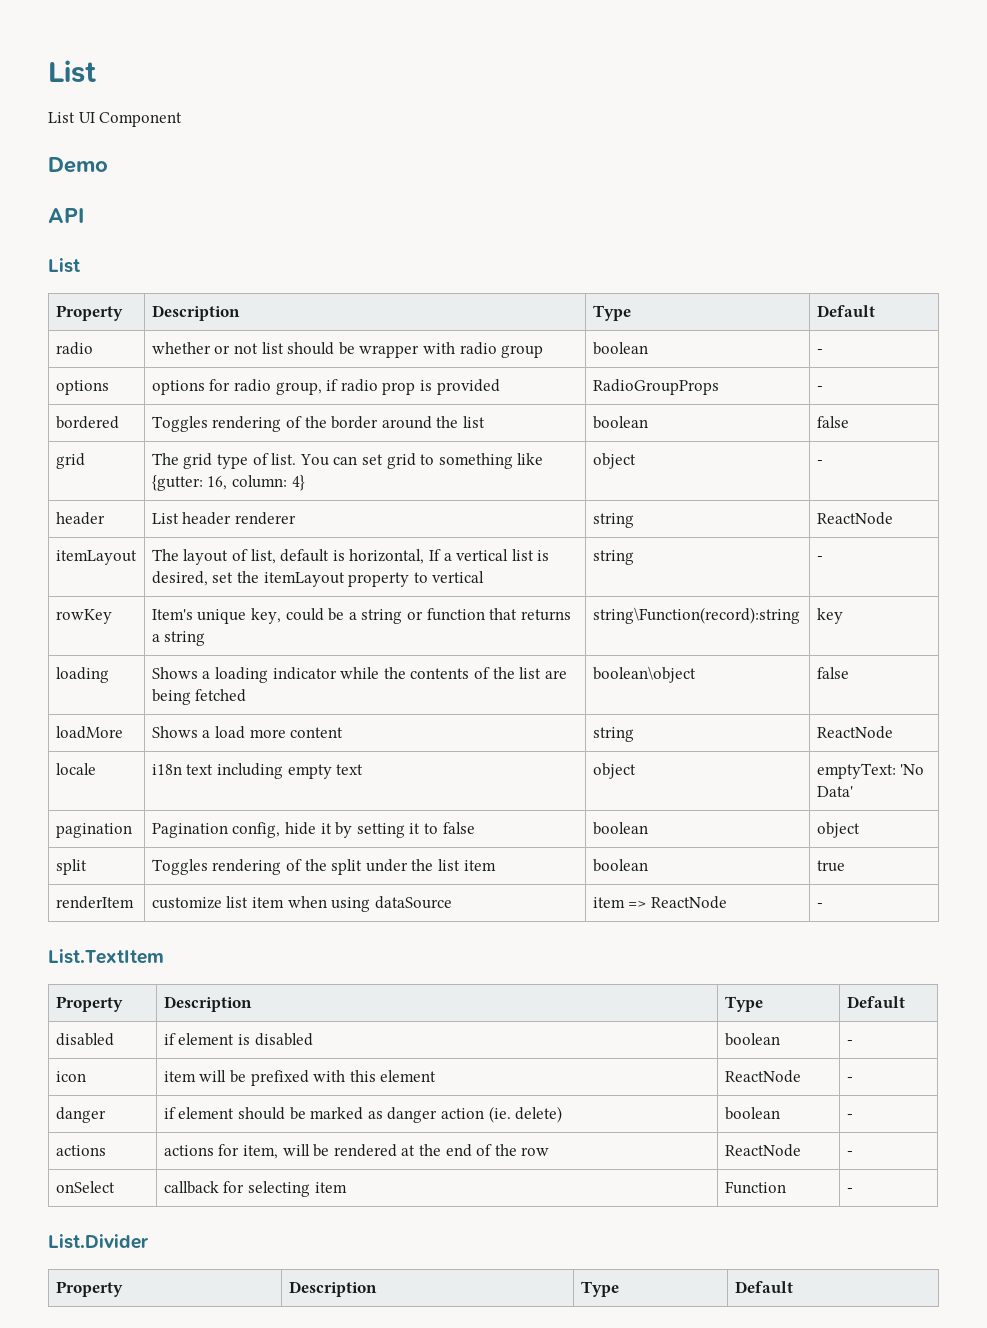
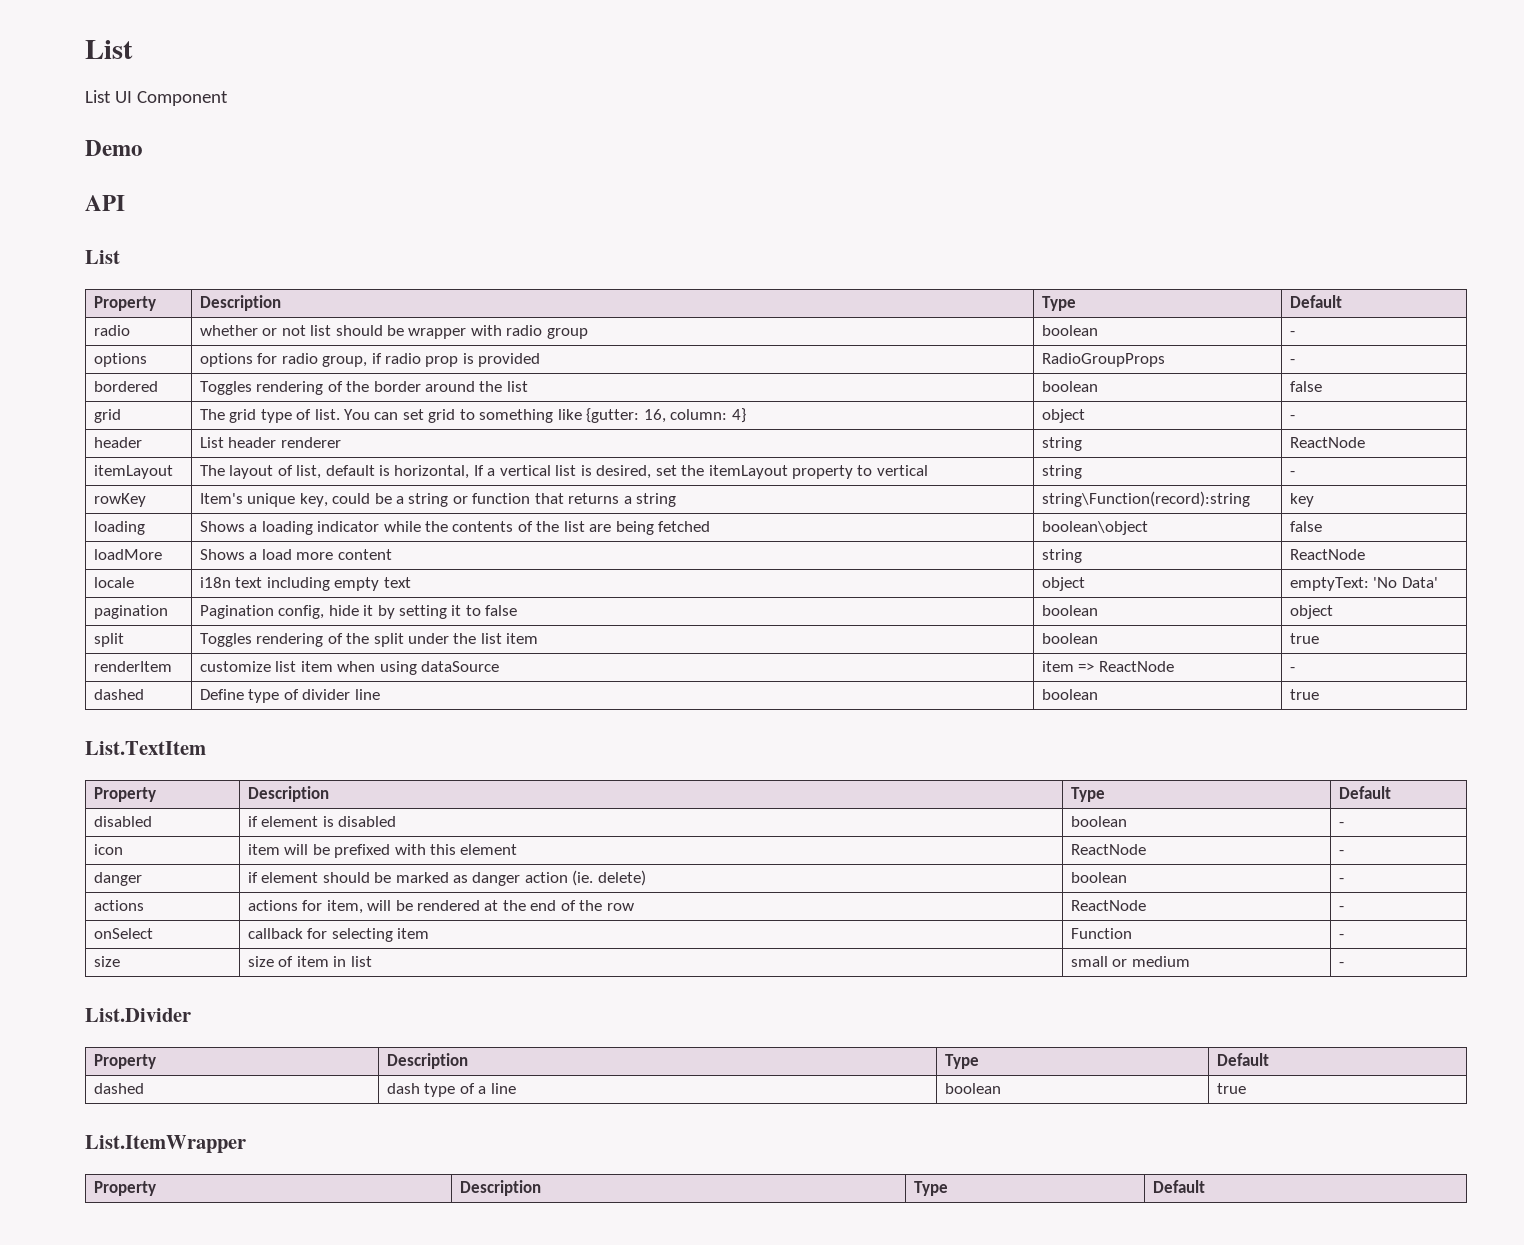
(823, 905) none -> [93,689,144,700] [199,689,380,703] [1041,689,1098,700] [1289,689,1319,700] // dashed | Define type of divider line | boolean | true
(853, 1190) none -> [93,956,120,967] [247,956,372,967] [1070,956,1190,967] [1338,962,1344,967] // size | size of item in list | small or medium | -
(793, 1287) none -> [93,1083,144,1094] [386,1083,516,1097] [944,1083,1001,1094] [1216,1083,1246,1094] [85,1135,246,1153] [93,1181,156,1196] [459,1180,541,1196] [913,1181,948,1196] [1152,1180,1205,1193] // dashed | dash type of a line | boolean | true // List.ItemWrapper // Property | Description | Type | Default

